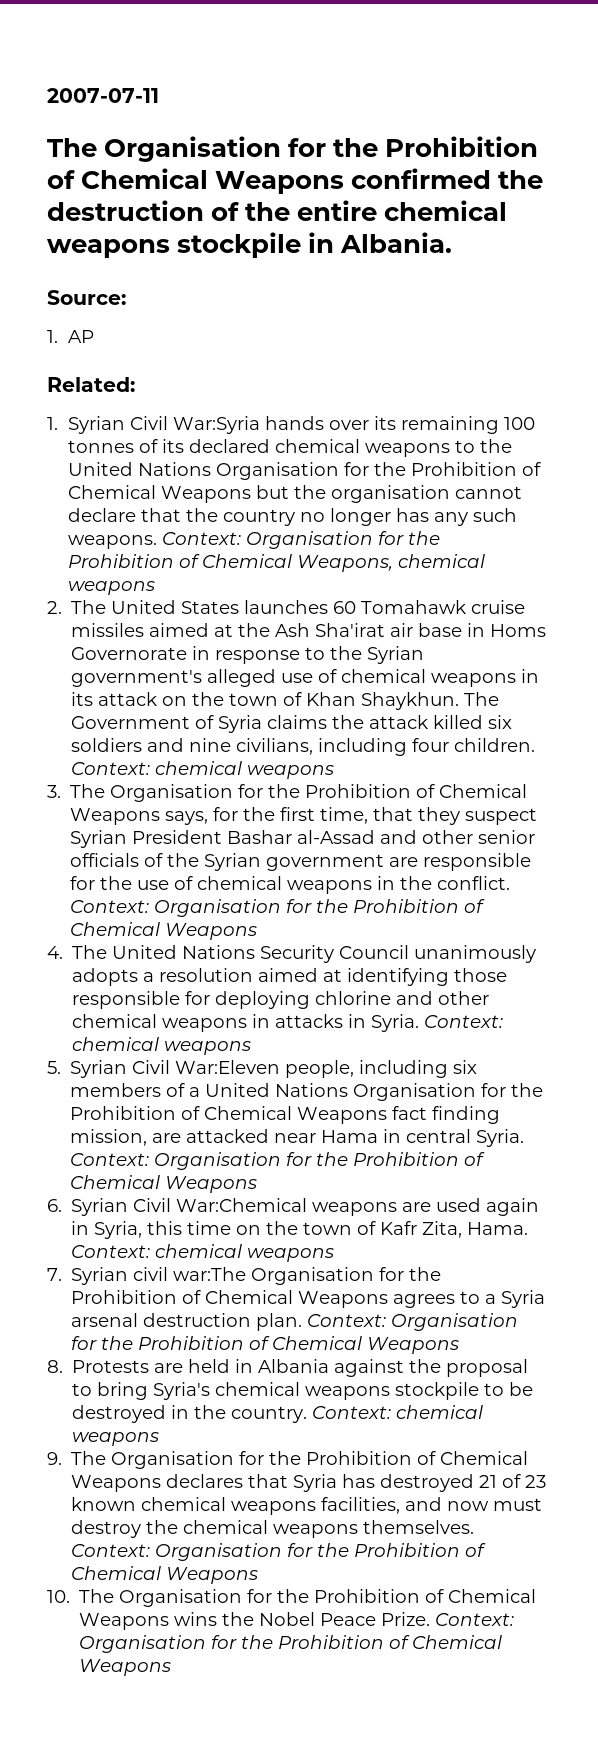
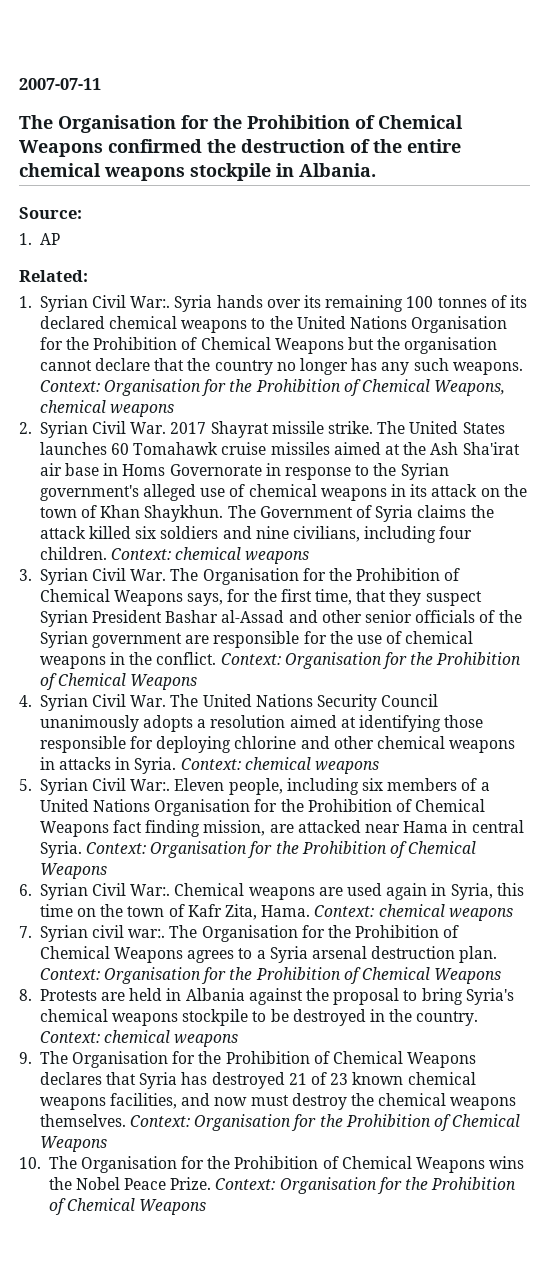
[172,416,260,434] War:Syria -> [130,295,213,312] War:. Syria
(62, 607) none -> [39,421,373,438] Syrian Civil War. 2017 Shayrat missile strike.
(61, 791) none -> [39,568,167,585] Syrian Civil War.
(63, 952) none -> [39,694,167,711] Syrian Civil War.
[175,1060,281,1074] War:Eleven -> [130,778,225,791] War:. Eleven
[176,1198,308,1212] War:Chemical -> [130,883,245,896] War:. Chemical
[173,1267,247,1281] war:The -> [128,925,198,938] war:. The

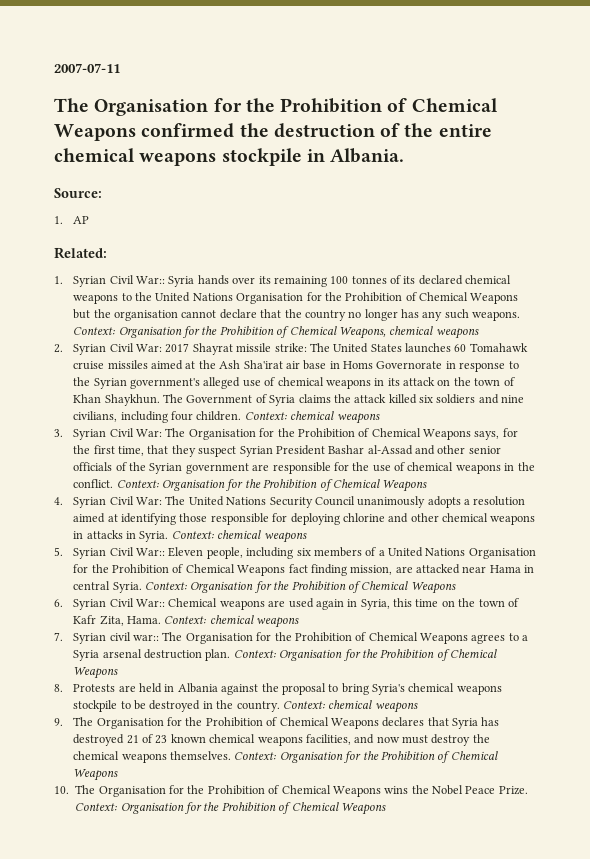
[130,296,171,308] War:. -> [136,276,166,284] War::
[130,422,167,434] War. -> [136,344,163,352] War:
[327,421,373,434] strike. -> [274,343,307,352] strike:
[130,569,167,581] War. -> [136,429,163,437] War:
[130,695,167,707] War. -> [136,497,163,505] War:
[130,779,171,791] War:. -> [136,548,166,556] War::
[130,884,171,896] War:. -> [136,599,166,607] War::
[128,929,166,938] war:. -> [133,634,160,641] war::

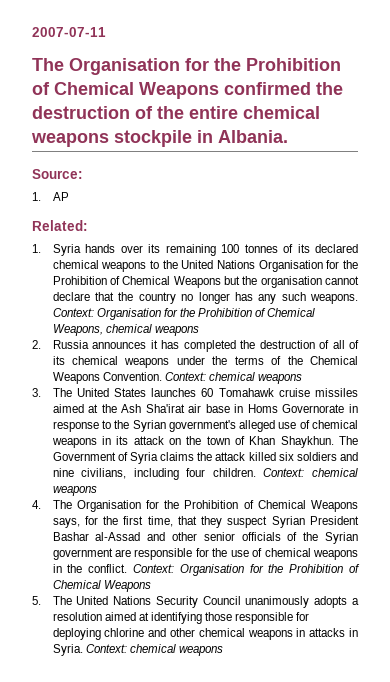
[73,275,166,287] Syrian Civil War:: -> (41, 248) none
[73,343,307,355] Syrian Civil War: 2017 Shayrat missile strike: -> [52,340,359,352] [52,356,358,368] [52,372,303,384] [32,388,41,397] Russia announces it has completed the destruction of all of its chemical weapons under the terms of the Chemical Weapons Convention. Context: chemical weapons // 3.
[54,428,163,440] 3. Syrian Civil War: -> [32,500,41,509] 4.
[54,496,163,508] 4. Syrian Civil War: -> [32,596,41,605] 5.
[54,547,536,559] [73,564,535,576] [73,581,456,594] [54,598,519,610] [73,615,300,628] [54,632,529,644] [73,649,498,661] [73,667,119,679] [54,683,502,695] [73,700,418,713] [54,717,500,729] [73,734,490,746] [73,751,498,763] [73,769,119,781] [54,785,528,797] [75,802,386,815] // 5. Syrian Civil War:: Eleven people, including six members of a United Nations Organisation for the Prohibition of Chemical Weapons fact finding mission, are attacked near Hama in central Syria. Context: Organisation for the Prohibition of Chemical Weapons // 6. Syrian Civil War:: Chemical weapons are used again in Syria, this time on the town of Kafr Zita, Hama. Context: chemical weapons // 7. Syrian civil war:: The Organisation for the Prohibition of Chemical Weapons agrees to a Syria arsenal destruction plan. Context: Organisation for the Prohibition of Chemical Weapons // 8. Protests are held in Albania against the proposal to bring Syria's chemical weapons stockpile to be destroyed in the country. Context: chemical weapons // 9. The Organisation for the Prohibition of Chemical Weapons declares that Syria has destroyed 21 of 23 known chemical weapons facilities, and now must destroy the chemical weapons themselves. Context: Organisation for the Prohibition of Chemical Weapons // 10. The Organisation for the Prohibition of Chemical Weapons wins the Nobel Peace Prize. Context: Organisation for the Prohibition of Chemical Weapons -> (223, 651) none

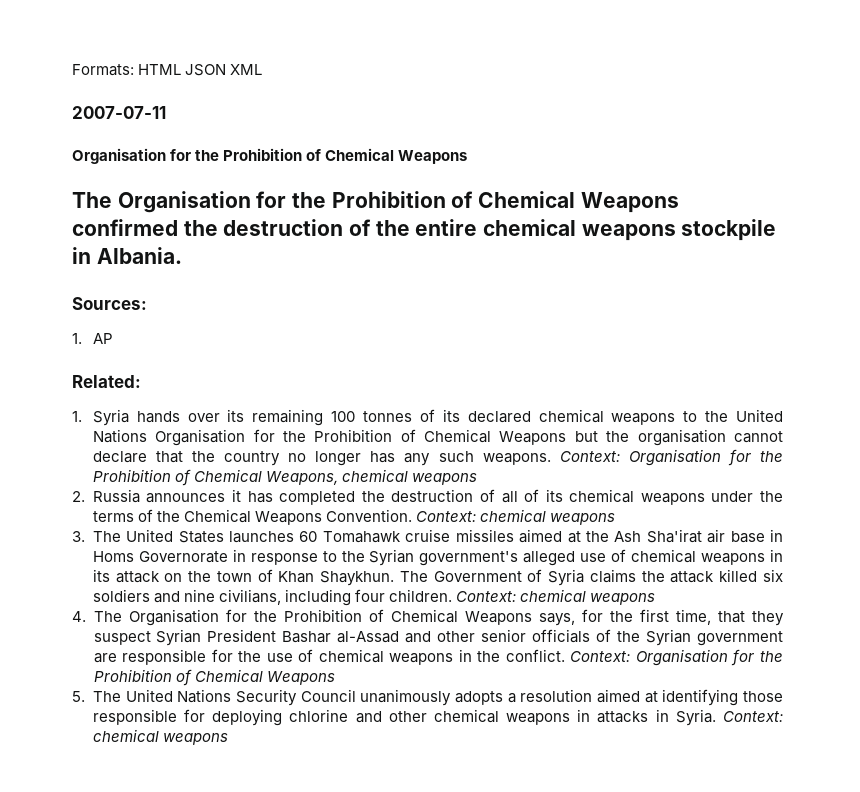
[32,27,106,37] 2007-07-11 -> [72,64,263,76] [72,106,166,119] [72,148,468,164] Formats: HTML JSON XML // 2007-07-11 // Organisation for the Prohibition of Chemical Weapons
[32,169,83,179] Source: -> [72,297,147,310] Sources:

